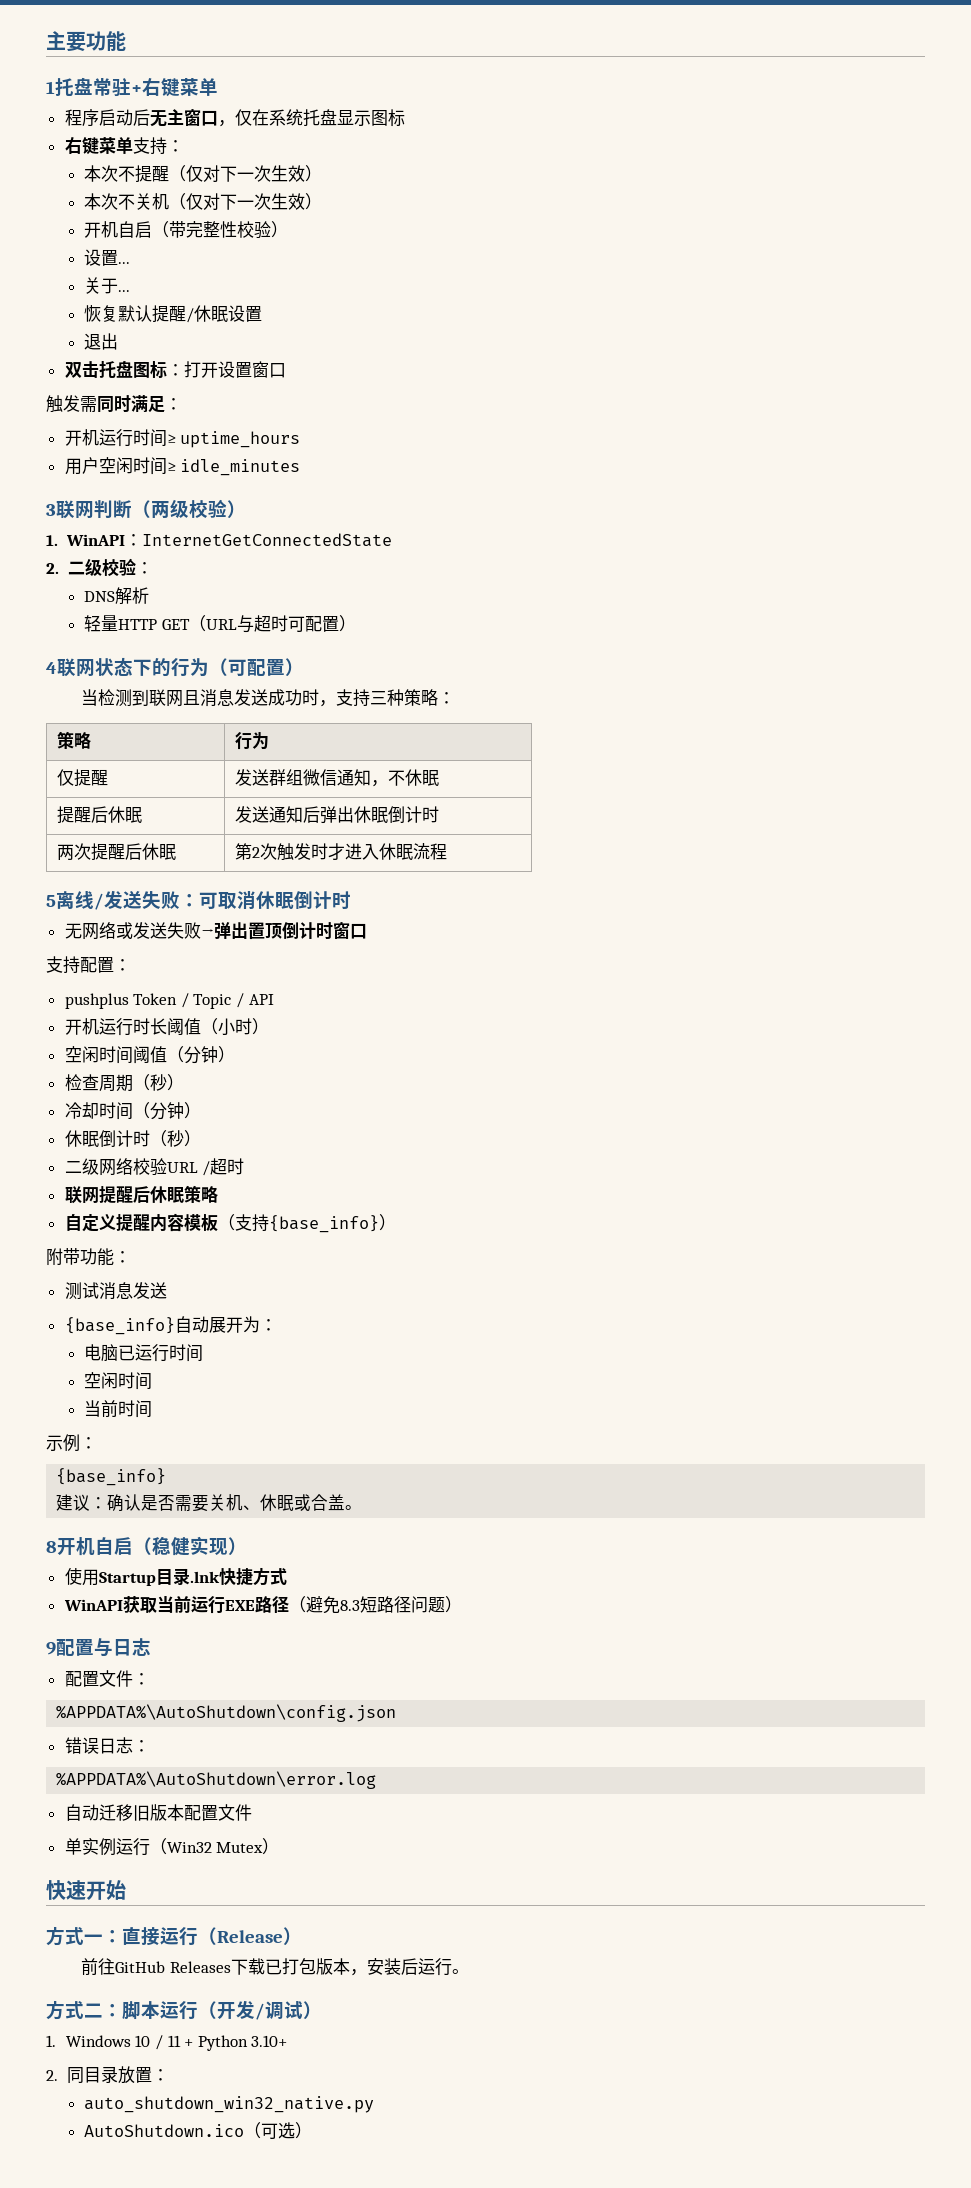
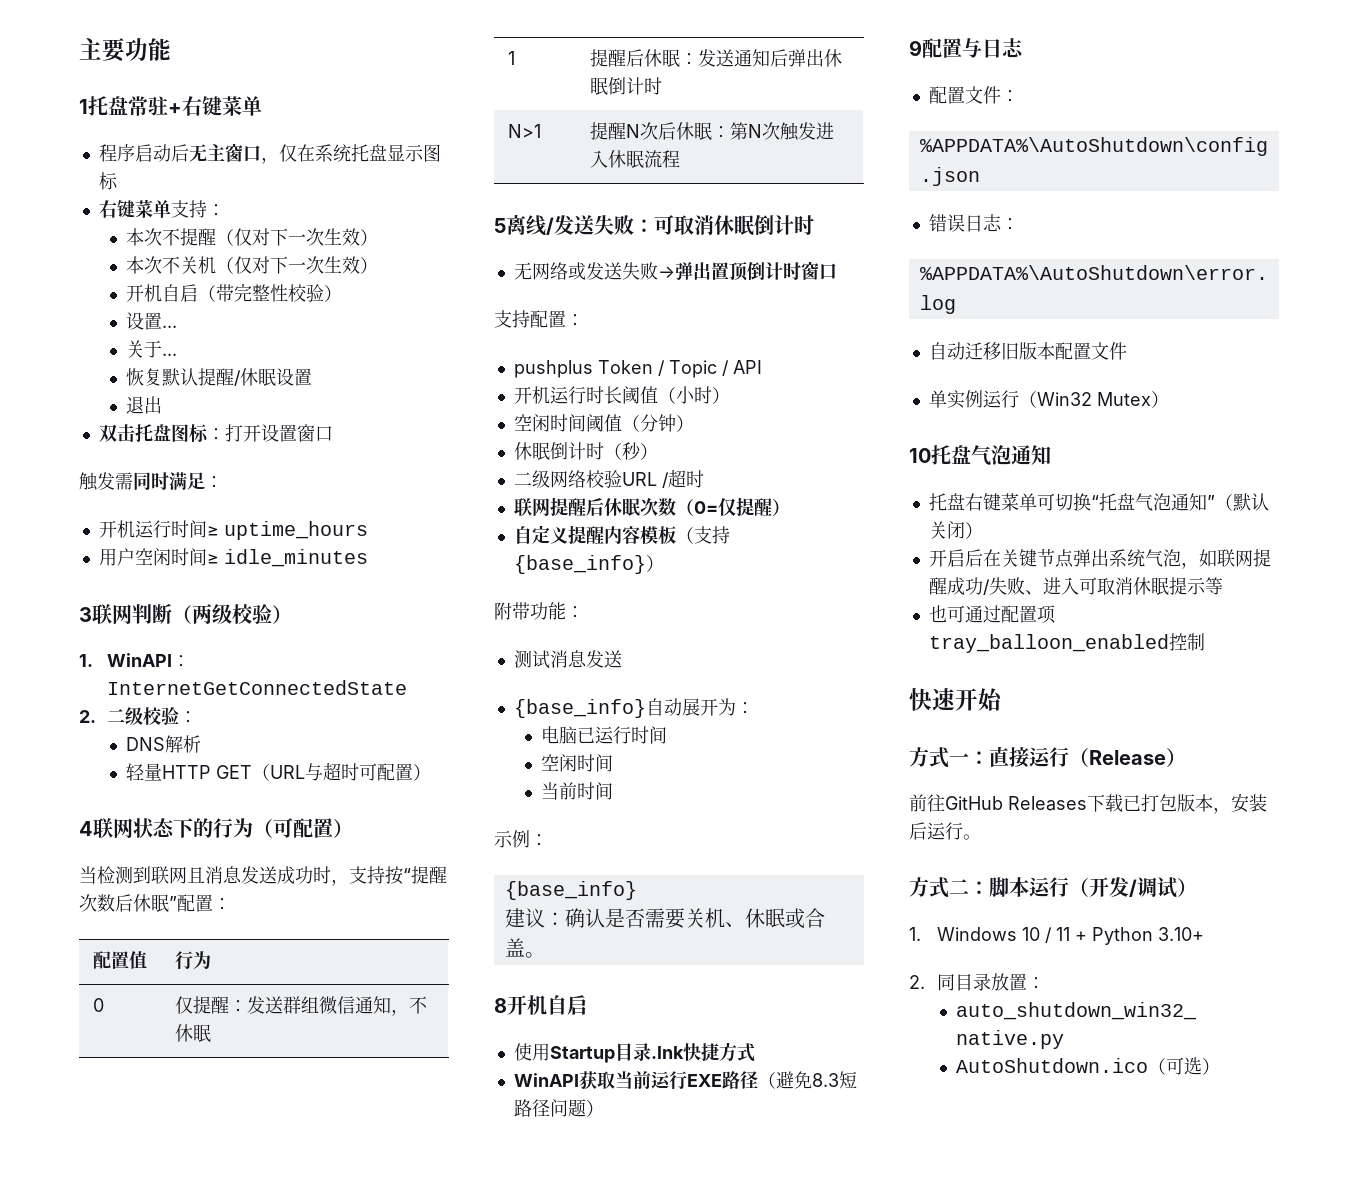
[370,689,456,706] [57,731,92,749] 三种策略： // 策略 -> [385,866,447,885] [79,894,231,912] [93,951,148,969] 按“提醒次数后休眠”配置： // 配置值
[57,769,109,787] 仅提醒 | -> [93,998,105,1012] [175,996,248,1014] 0 | 仅提醒：
[57,806,143,824] 提醒后休眠 | -> [508,51,516,65] [590,49,699,67] 1 | 提醒后休眠：
[57,843,177,861] [235,843,346,861] 两次提醒后休眠 | 第2次触发时才 -> [508,124,542,138] [590,122,817,141] N>1 | 提醒N次后休眠：第N次触发
[64,1074,184,1092] [64,1102,201,1120] // 检查周期（秒） // 冷却时间（分钟） -> (694, 423) none
[183,1185,218,1203] 策略 -> [639,497,790,516] 次数（0=仅提醒）
[133,1536,247,1556] （稳健实现） -> (587, 1005) none
(280, 1846) none -> [909,445,1051,465] [928,493,1269,511] [928,521,983,539] [928,549,1271,569] [928,577,1223,595] [928,605,1056,624] [928,633,1205,653] // 10托盘气泡通知 // 托盘右键菜单可切换“托盘气泡通知”（默认关闭） // 开启后在关键节点弹出系统气泡，如联网提醒成功/失败、进入可取消休眠提示等 // 也可通过配置项tray_balloon_enabled控制

